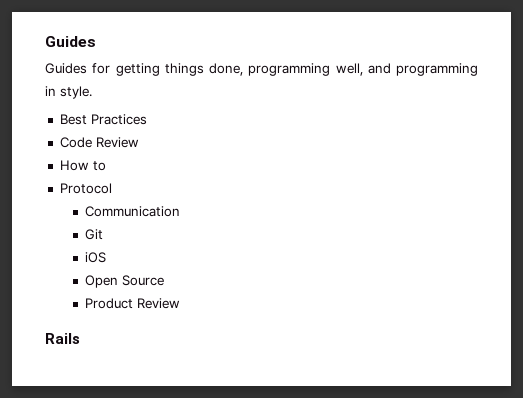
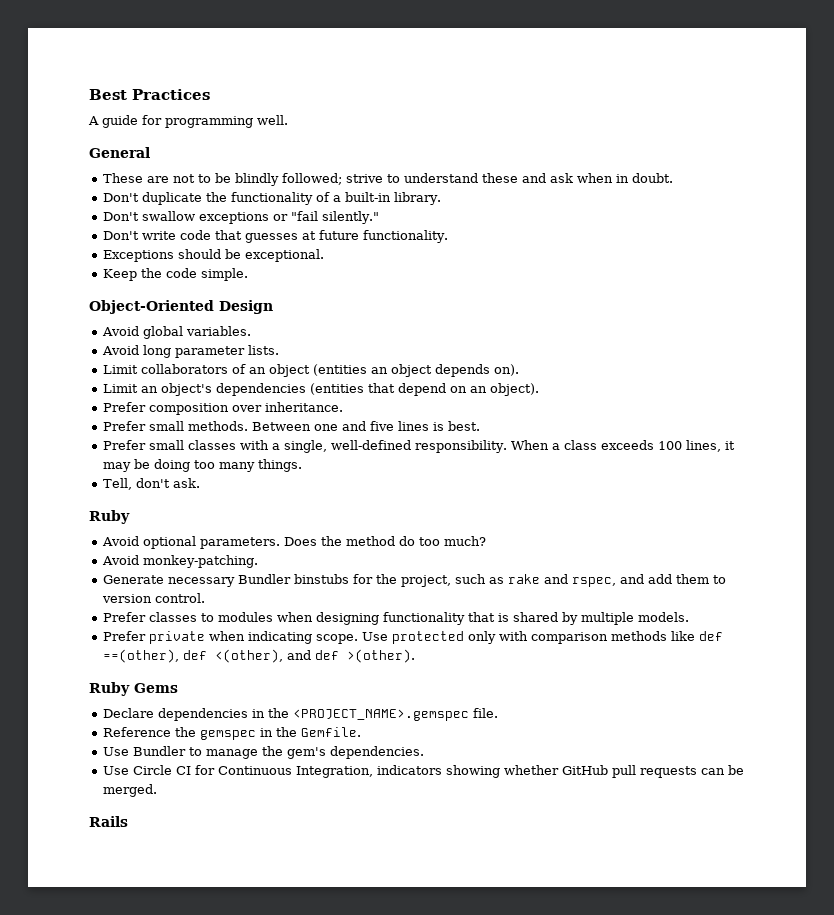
[45,36,96,47] [45,63,478,76] [45,86,92,99] [59,114,147,125] [59,137,139,148] [59,160,106,171] [59,183,112,194] [84,206,180,217] [84,229,103,240] [84,252,106,263] [84,275,164,288] [84,298,180,309] Guides // Guides for getting things done, programming well, and programming in style. // Best Practices // Code Review // How to // Protocol // Communication // Git // iOS // Open Source // Product Review -> [89,89,210,100] [88,115,288,128] [89,147,150,158] [102,173,673,186] [102,192,441,205] [102,211,379,224] [102,230,448,243] [102,249,324,262] [102,268,248,281] [89,300,273,314] [101,326,251,339] [101,345,279,358] [102,364,519,377] [102,383,539,396] [102,402,343,415] [102,421,480,431] [102,440,735,453] [102,459,302,472] [102,478,200,490] [89,510,130,524] [101,536,486,549] [101,555,258,568] [102,574,726,587] [101,593,205,603] [102,612,689,625] [102,631,723,644] [102,649,415,663] [89,682,178,696] [102,708,498,721] [102,727,361,740] [102,746,424,759] [102,765,744,778] [102,784,157,797] Best Practices // A guide for programming well. // General // These are not to be blindly followed; strive to understand these and ask when in doubt. // Don't duplicate the functionality of a built-in library. // Don't swallow exceptions or "fail silently." // Don't write code that guesses at future functionality. // Exceptions should be exceptional. // Keep the code simple. // Object-Oriented Design // Avoid global variables. // Avoid long parameter lists. // Limit collaborators of an object (entities an object depends on). // Limit an object's dependencies (entities that depend on an object). // Prefer composition over inheritance. // Prefer small methods. Between one and five lines is best. // Prefer small classes with a single, well-defined responsibility. When a class exceeds 100 lines, it may be doing too many things. // Tell, don't ask. // Ruby // Avoid optional parameters. Does the method do too much? // Avoid monkey-patching. // Generate necessary Bundler binstubs for the project, such as rake and rspec, and add them to version control. // Prefer classes to modules when designing functionality that is shared by multiple models. // Prefer private when indicating scope. Use protected only with comparison methods like def ==(other), def <(other), and def >(other). // Ruby Gems // Declare dependencies in the <PROJECT_NAME>.gemspec file. // Reference the gemspec in the Gemfile. // Use Bundler to manage the gem's dependencies. // Use Circle CI for Continuous Integration, indicators showing whether GitHub pull requests can be merged.

